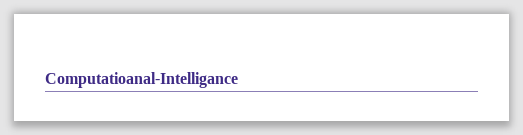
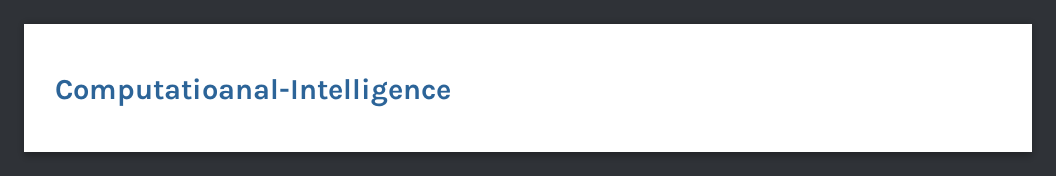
[45,72,238,88] Computatioanal-Intelligance -> [55,78,451,107] Computatioanal-Intelligence

